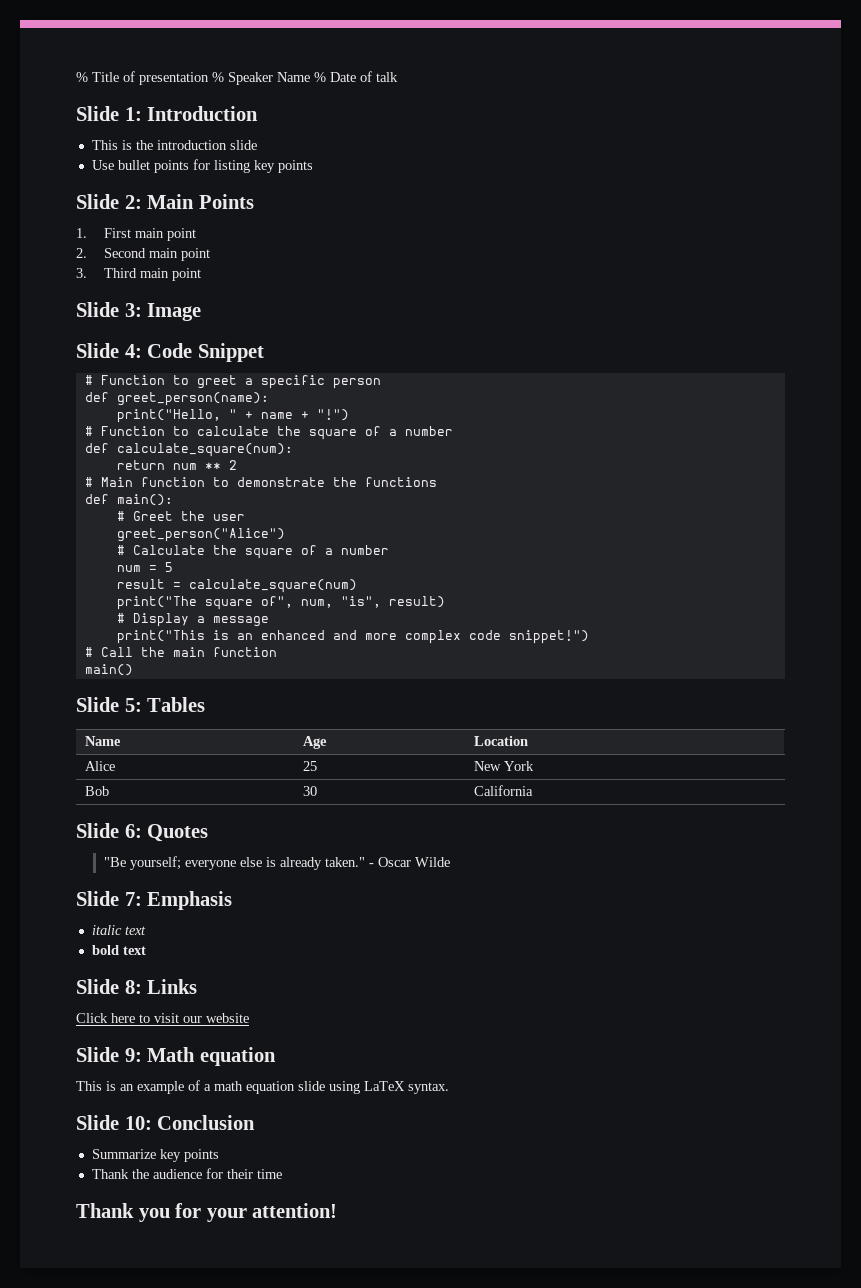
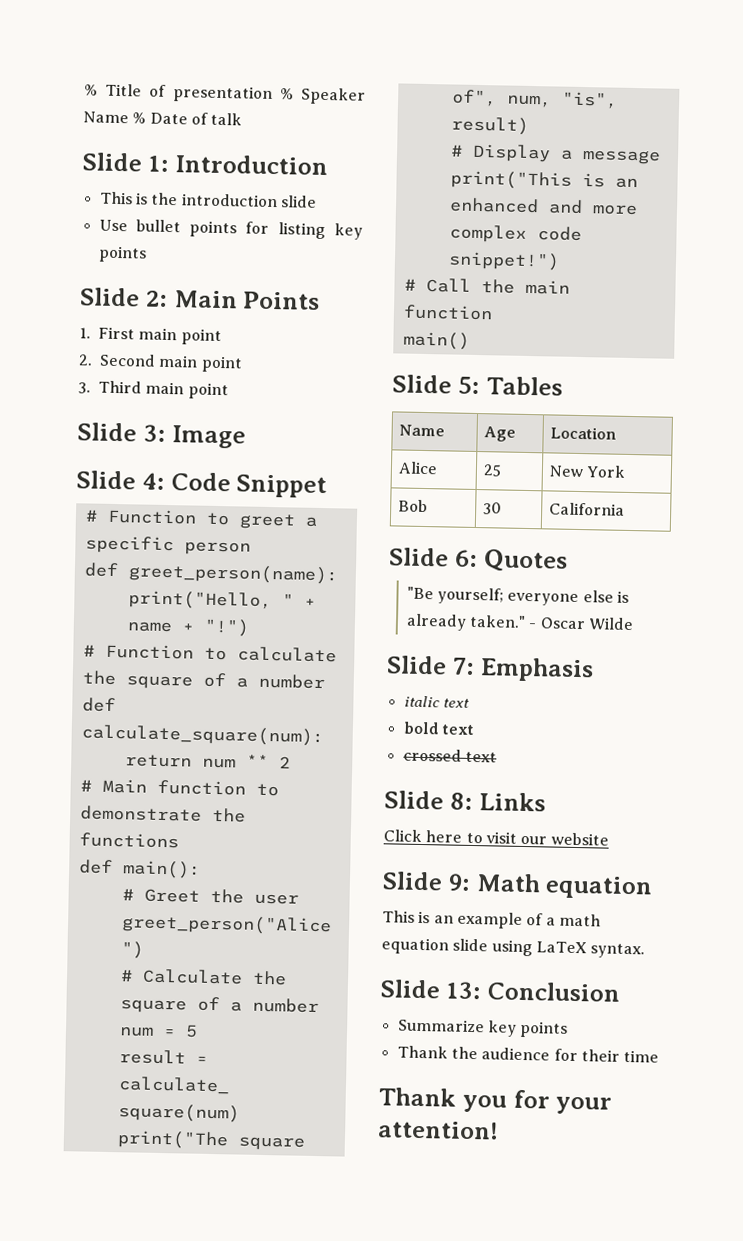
(146, 950) none -> [402,748,497,763] // crossed text
[124,1116,152,1130] 10: -> [445,981,482,1000] 13:

